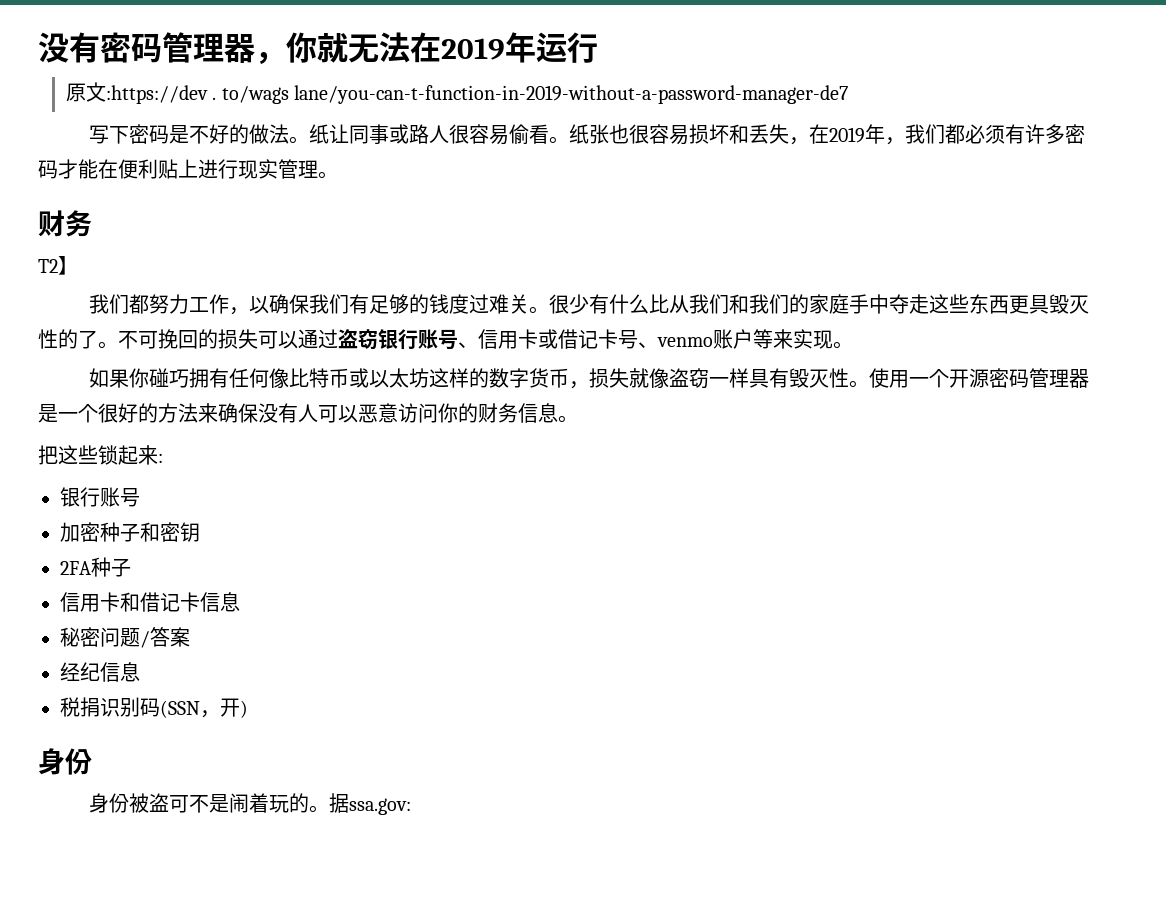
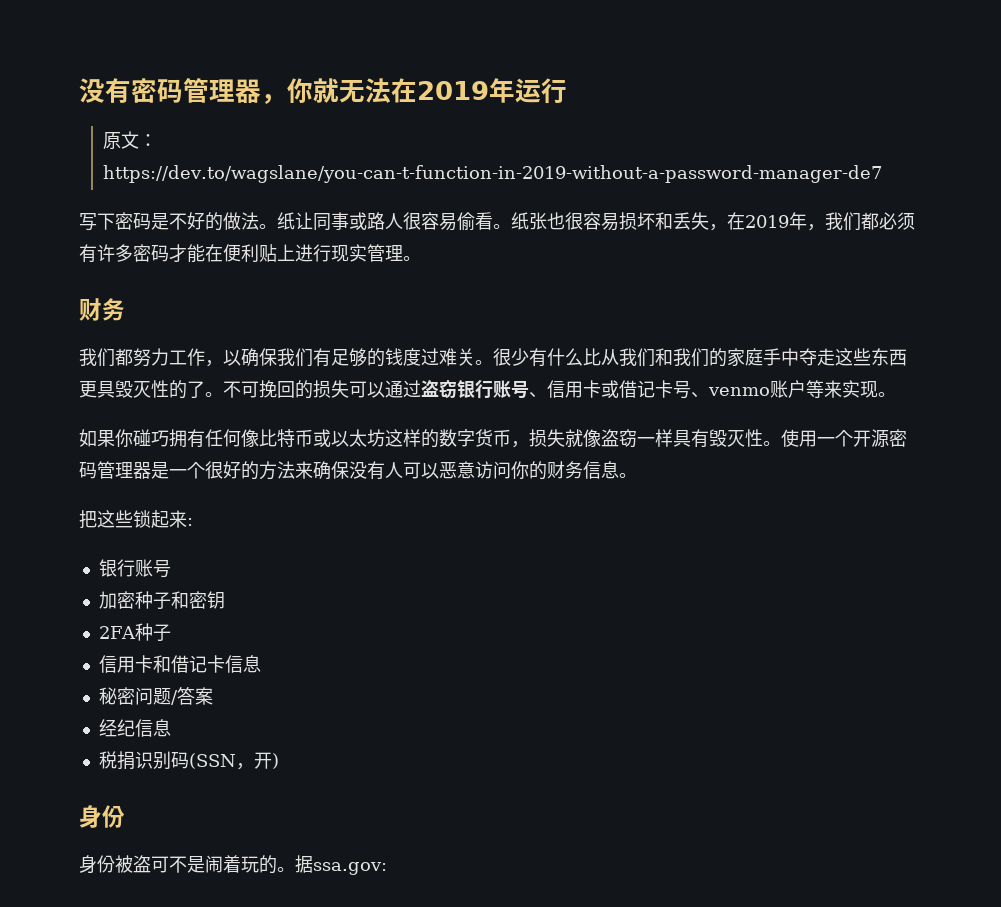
[105,85,848,104] :https://dev . to/wags lane/you-can-t-function-in-2019-without-a-password-manager-de7 -> [139,134,158,147] [103,165,883,183] ：https://dev.to/wagslane/you-can-t-function-in-2019-without-a-password-manager-de7
[38,256,78,275] // T2】 -> (125, 309) none

